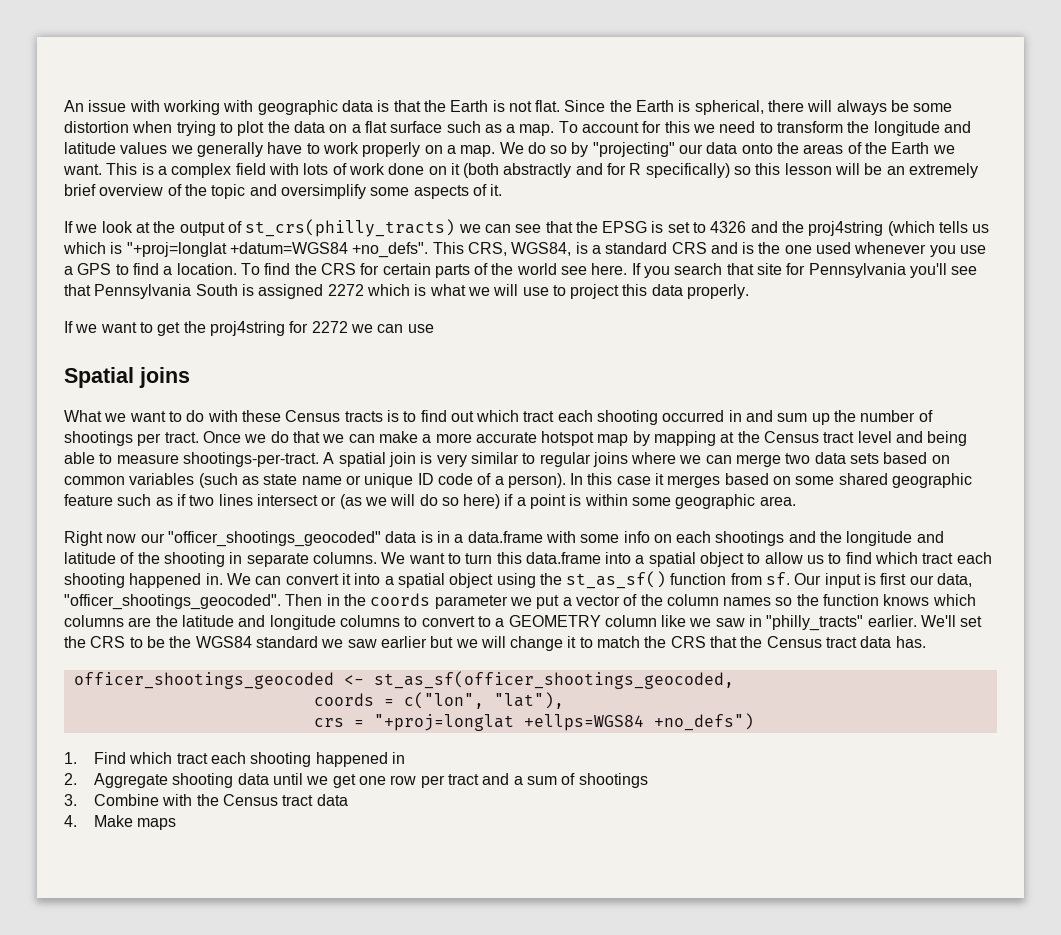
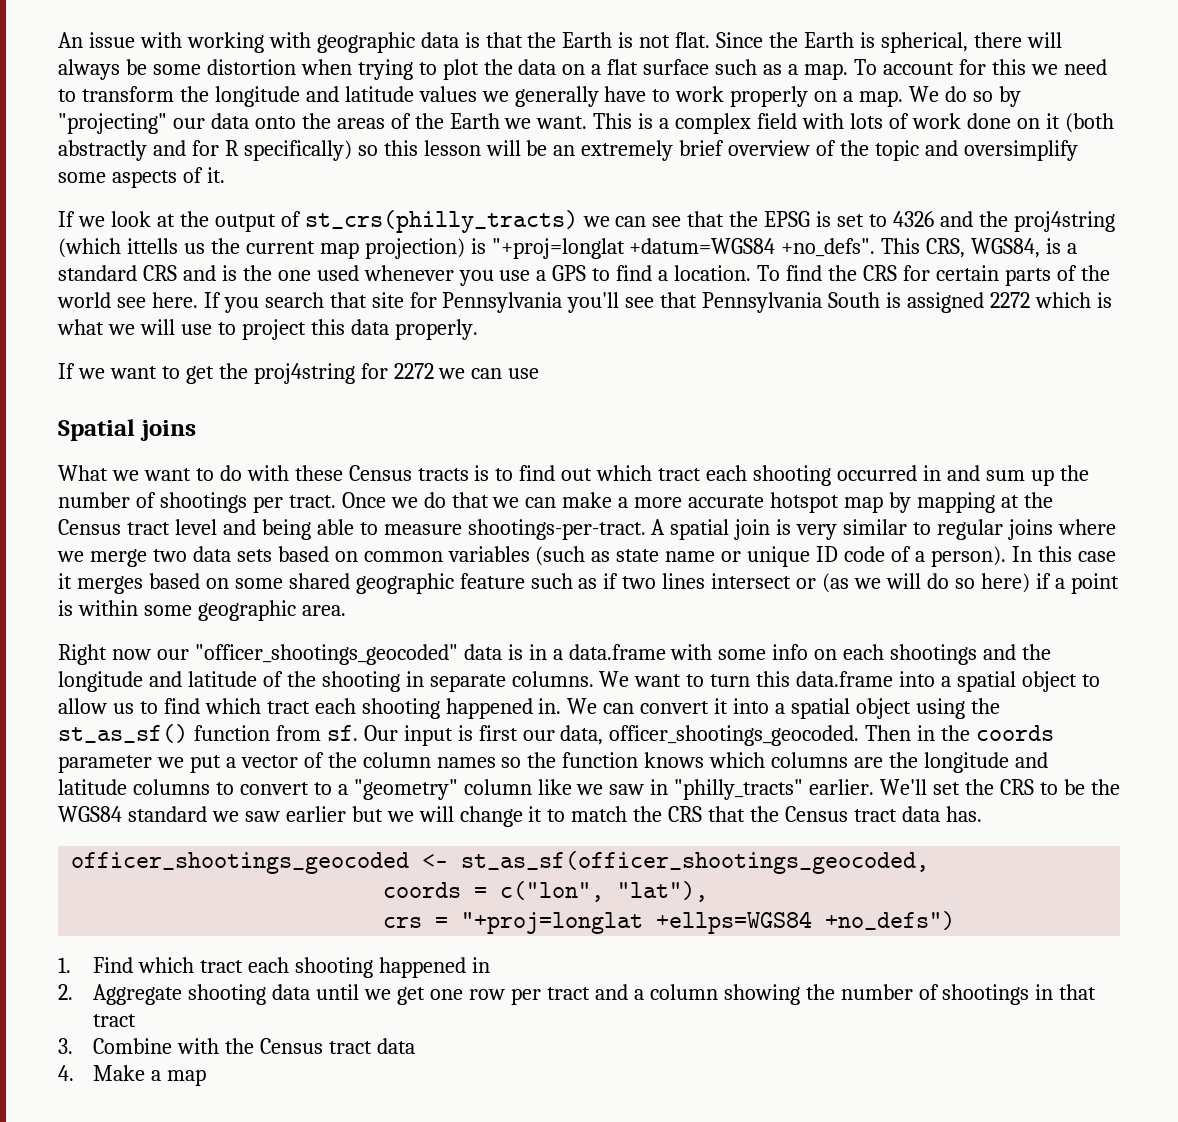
[939,221,990,233] [63,242,106,254] tells us which -> [126,238,465,259] ittells us the current map projection)
[705,455,732,464] can -> (84, 556) none
[64,594,281,610] "officer_shootings_geocoded". -> [609,725,860,746] officer_shootings_geocoded.
[181,615,336,630] latitude and longitude -> [923,752,1048,773] [58,779,127,795] longitude and latitude
[508,615,601,627] GEOMETRY -> [353,779,458,800] "geometry"
[527,773,648,788] sum of shootings -> [649,984,1097,1005] [93,1014,137,1027] column showing the number of shootings in that tract
[137,818,177,830] maps -> [151,1069,207,1086] a map

